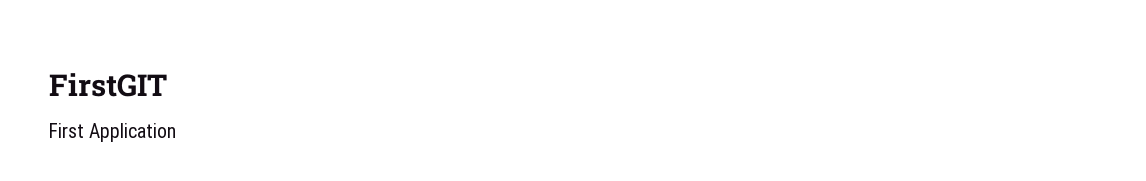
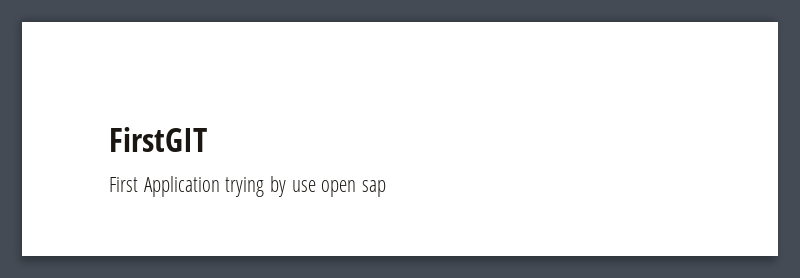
(177, 132) none -> [225,176,387,197] trying by use open sap

